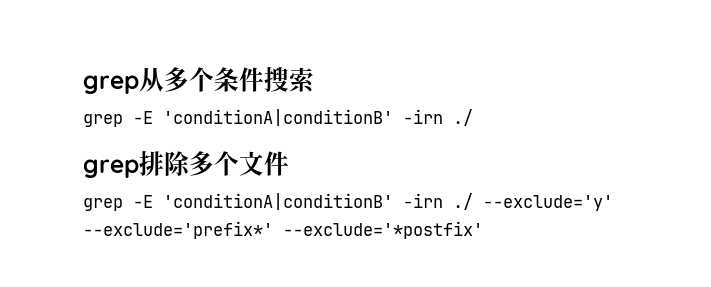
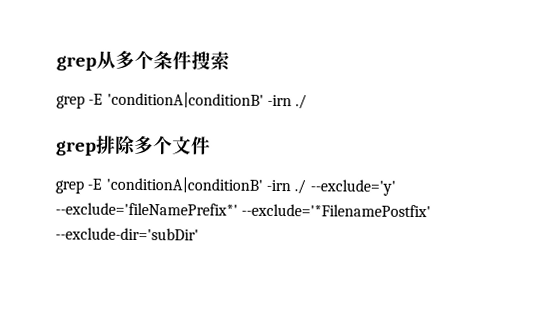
[83,221,483,239] --exclude='prefix*' --exclude='*postfix' -> [55,202,432,218] [55,227,199,241] --exclude='fileNamePrefix*' --exclude='*FilenamePostfix' --exclude-dir='subDir'

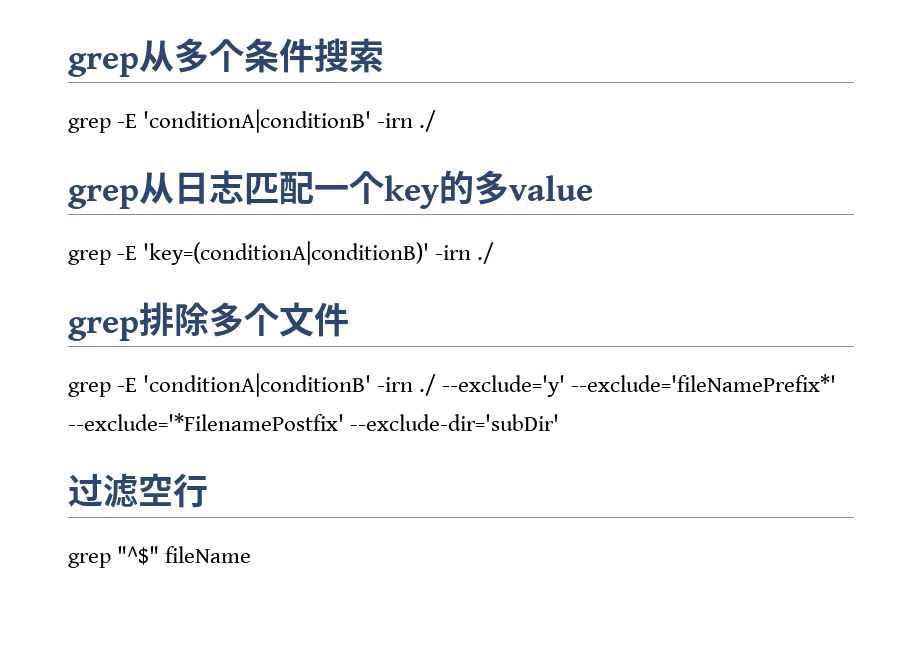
(308, 102) none -> [68,170,593,209] [68,241,495,265] // grep从日志匹配一个key的多value // grep -E 'key=(conditionA|conditionB)' -irn ./
(199, 234) none -> [68,473,208,508] [68,546,252,568] // 过滤空行 // grep "^$" fileName

